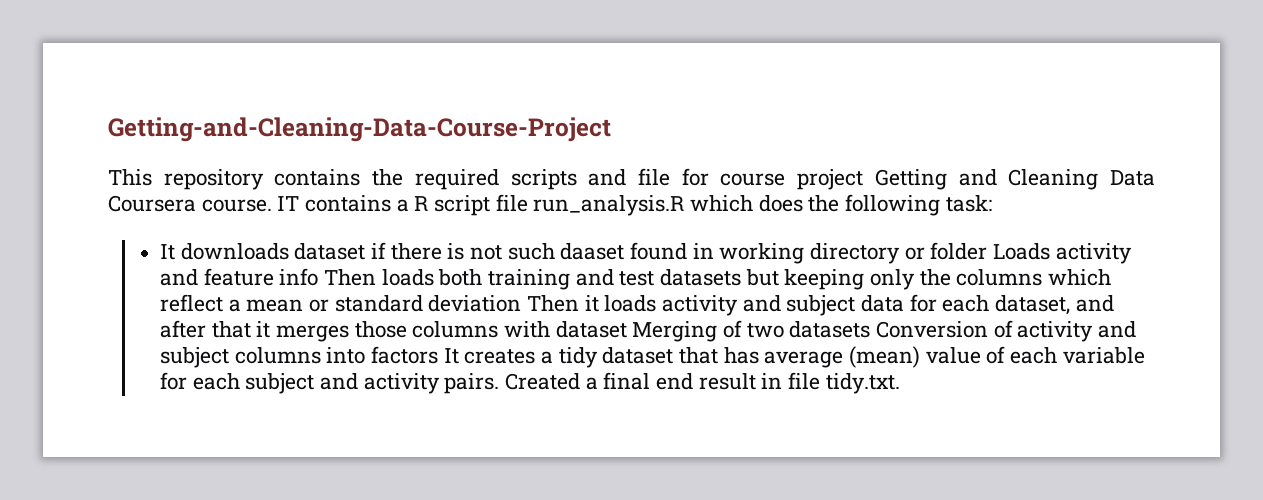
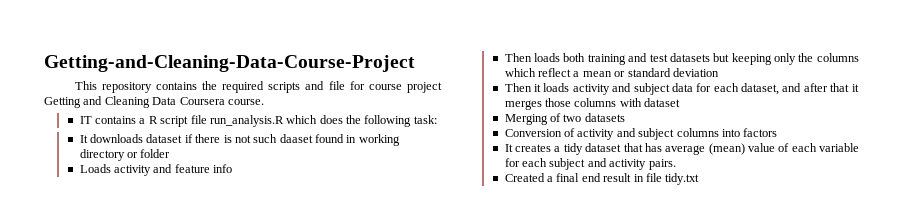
(272, 205) none -> (264, 102) //
(988, 251) none -> (171, 153) //
(319, 277) none -> (233, 168) //
(522, 303) none -> (719, 72) //
(627, 329) none -> (681, 102) //
(871, 329) none -> (625, 117) //
(438, 355) none -> (778, 132) //
(500, 383) none -> (676, 164) //
[825,373,900,394] tidy.txt. -> [665,173,700,185] tidy.txt

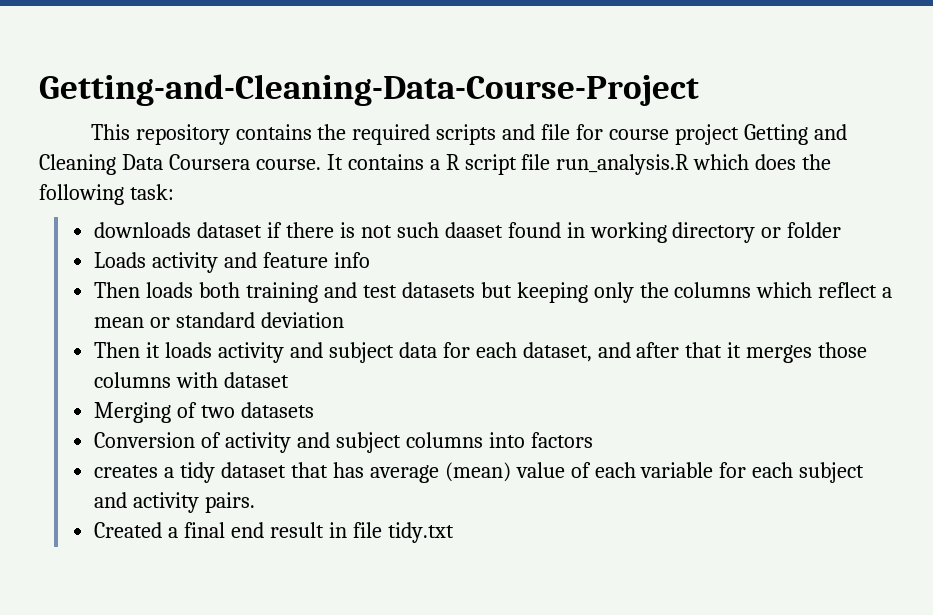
[79,116,92,124] // IT -> [326,154,343,170] It
[79,135,88,143] It -> (174, 192) none
[504,144,513,152] It -> (593, 440) none

